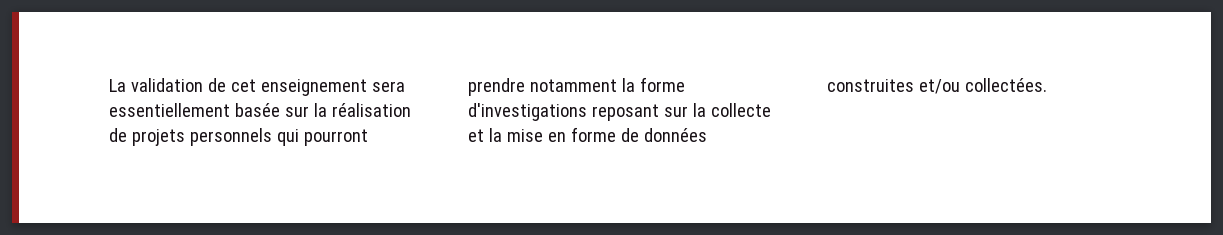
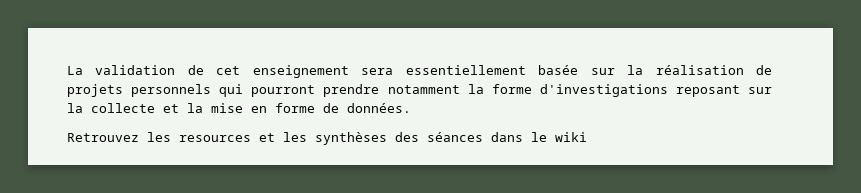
[643,128,707,142] [827,78,1047,94] données construites et/ou collectées. -> [347,103,411,113] [67,132,587,145] données. // Retrouvez les resources et les synthèses des séances dans le wiki

